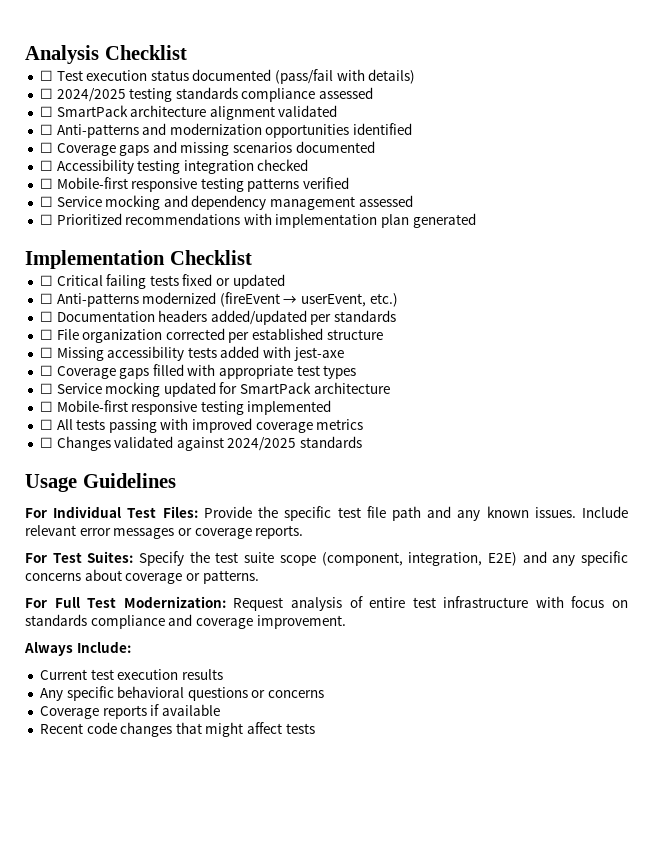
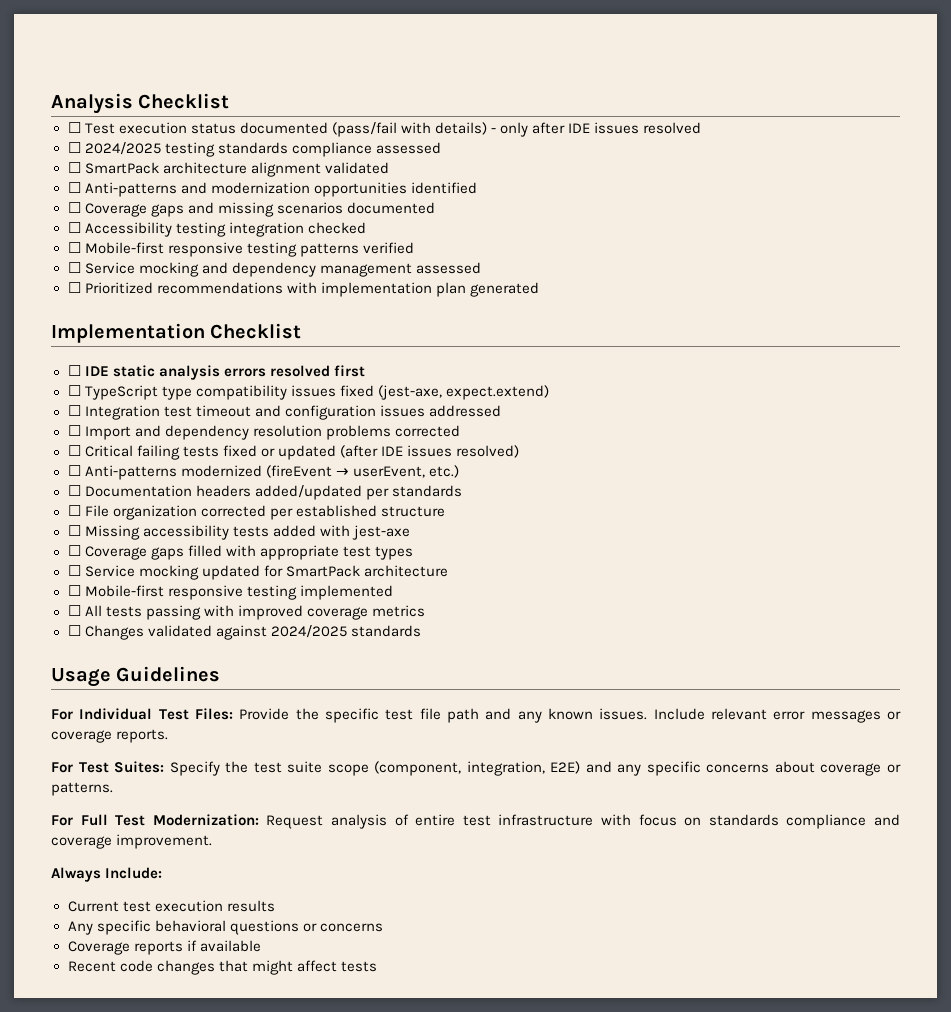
(416, 76) none -> [490,122,702,137] - only after IDE issues resolved
(252, 257) none -> [67,365,365,380] [67,385,549,400] [67,405,501,420] [67,425,460,440] // ☐ IDE static analysis errors resolved first // ☐ TypeScript type compatibility issues fixed (jest-axe, expect.extend) // ☐ Integration test timeout and configuration issues addressed // ☐ Import and dependency resolution problems corrected
(285, 281) none -> [339,445,520,458] (after IDE issues resolved)

